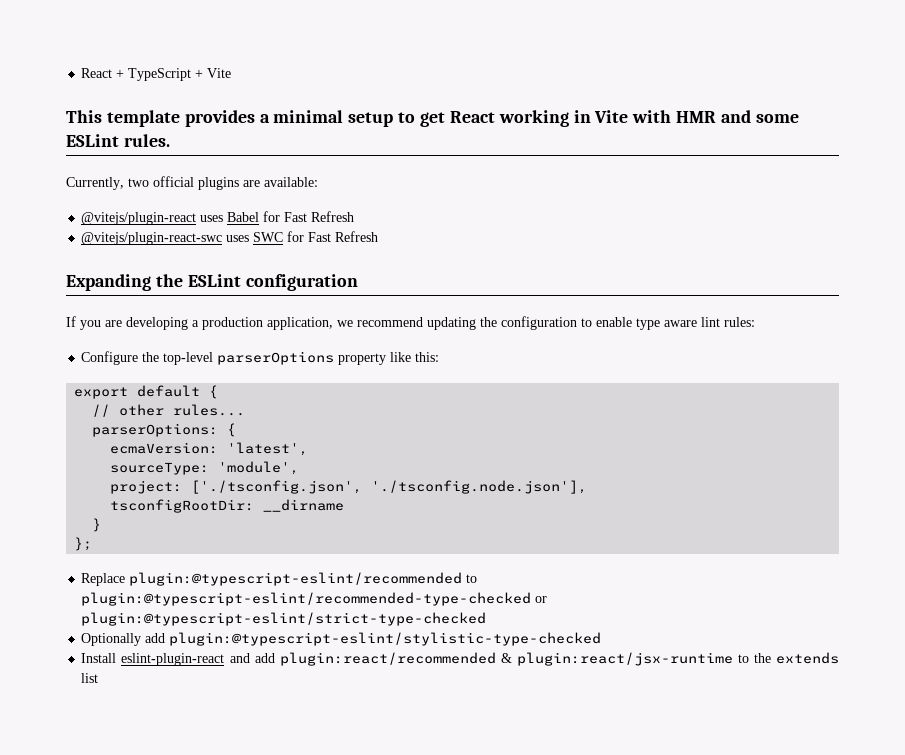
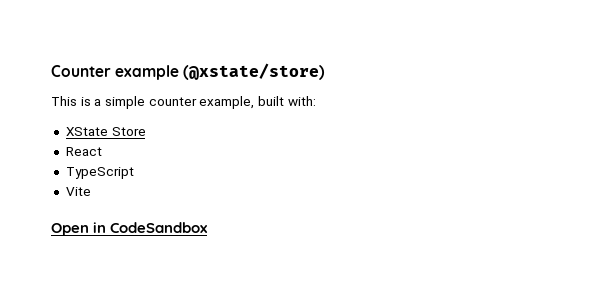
[81,68,125,78] React + -> [51,63,326,80] [51,96,316,109] [65,127,146,136] [65,147,102,156] Counter example (@xstate/store) // This is a simple counter example, built with: // XState Store // React //
[195,69,204,78] + -> (134, 173) //
[66,110,799,127] [66,134,170,147] [66,176,318,190] [81,211,355,225] [81,231,379,245] [66,274,358,291] [66,316,755,330] [81,351,440,365] [74,385,219,399] [92,404,246,417] [92,423,237,437] [110,442,309,456] [110,461,300,475] [110,480,588,494] [110,499,345,513] [92,518,102,532] [74,537,93,551] [81,572,478,586] [81,592,548,606] [81,612,487,626] [81,632,602,646] [81,652,840,666] [81,673,99,683] This template provides a minimal setup to get React working in Vite with HMR and some ESLint rules. // Currently, two official plugins are available: // @vitejs/plugin-react uses Babel for Fast Refresh // @vitejs/plugin-react-swc uses SWC for Fast Refresh // Expanding the ESLint configuration // If you are developing a production application, we recommend updating the configuration to enable type aware lint rules: // Configure the top-level parserOptions property like this: // export default { // // other rules... // parserOptions: { // ecmaVersion: 'latest', // sourceType: 'module', // project: ['./tsconfig.json', './tsconfig.node.json'], // tsconfigRootDir: __dirname // } // }; // Replace plugin:@typescript-eslint/recommended to plugin:@typescript-eslint/recommended-type-checked or plugin:@typescript-eslint/strict-type-checked // Optionally add plugin:@typescript-eslint/stylistic-type-checked // Install eslint-plugin-react and add plugin:react/recommended & plugin:react/jsx-runtime to the extends list -> [51,222,209,236] Open in CodeSandbox

